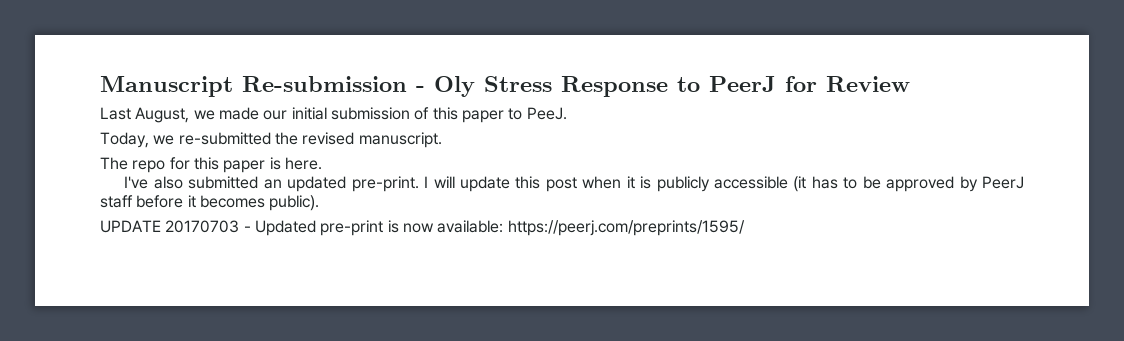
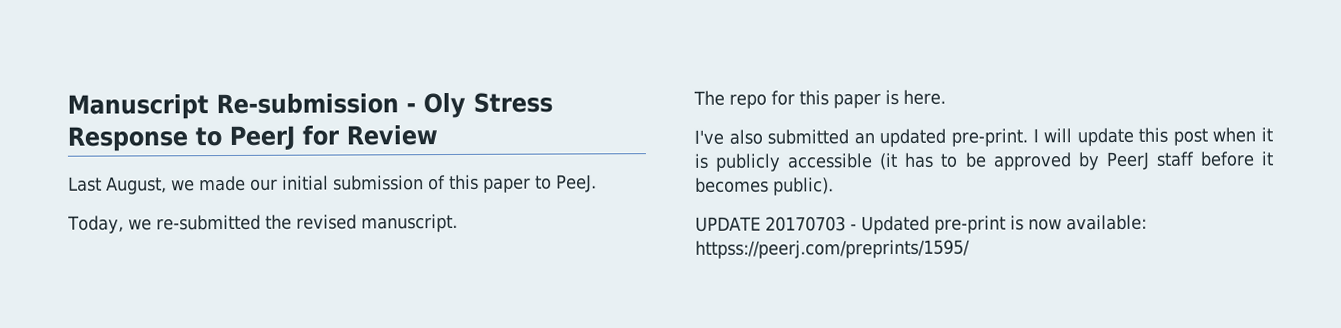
[507,220,745,236] https://peerj.com/preprints/1595/ -> [695,239,970,259] httpss://peerj.com/preprints/1595/

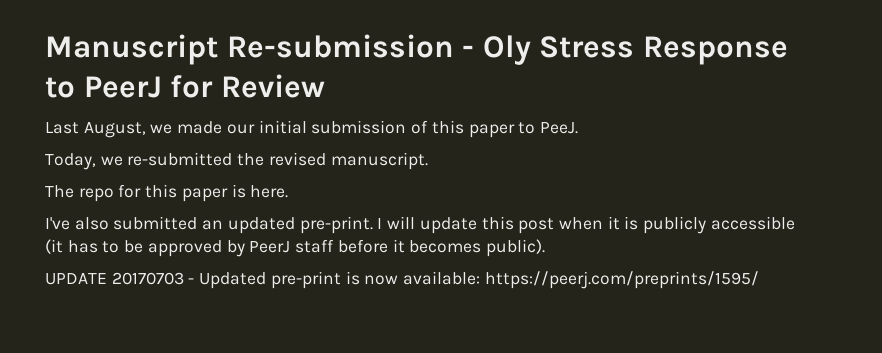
[695,239,970,259] httpss://peerj.com/preprints/1595/ -> [484,271,759,289] https://peerj.com/preprints/1595/

